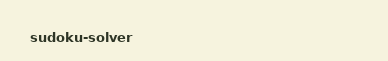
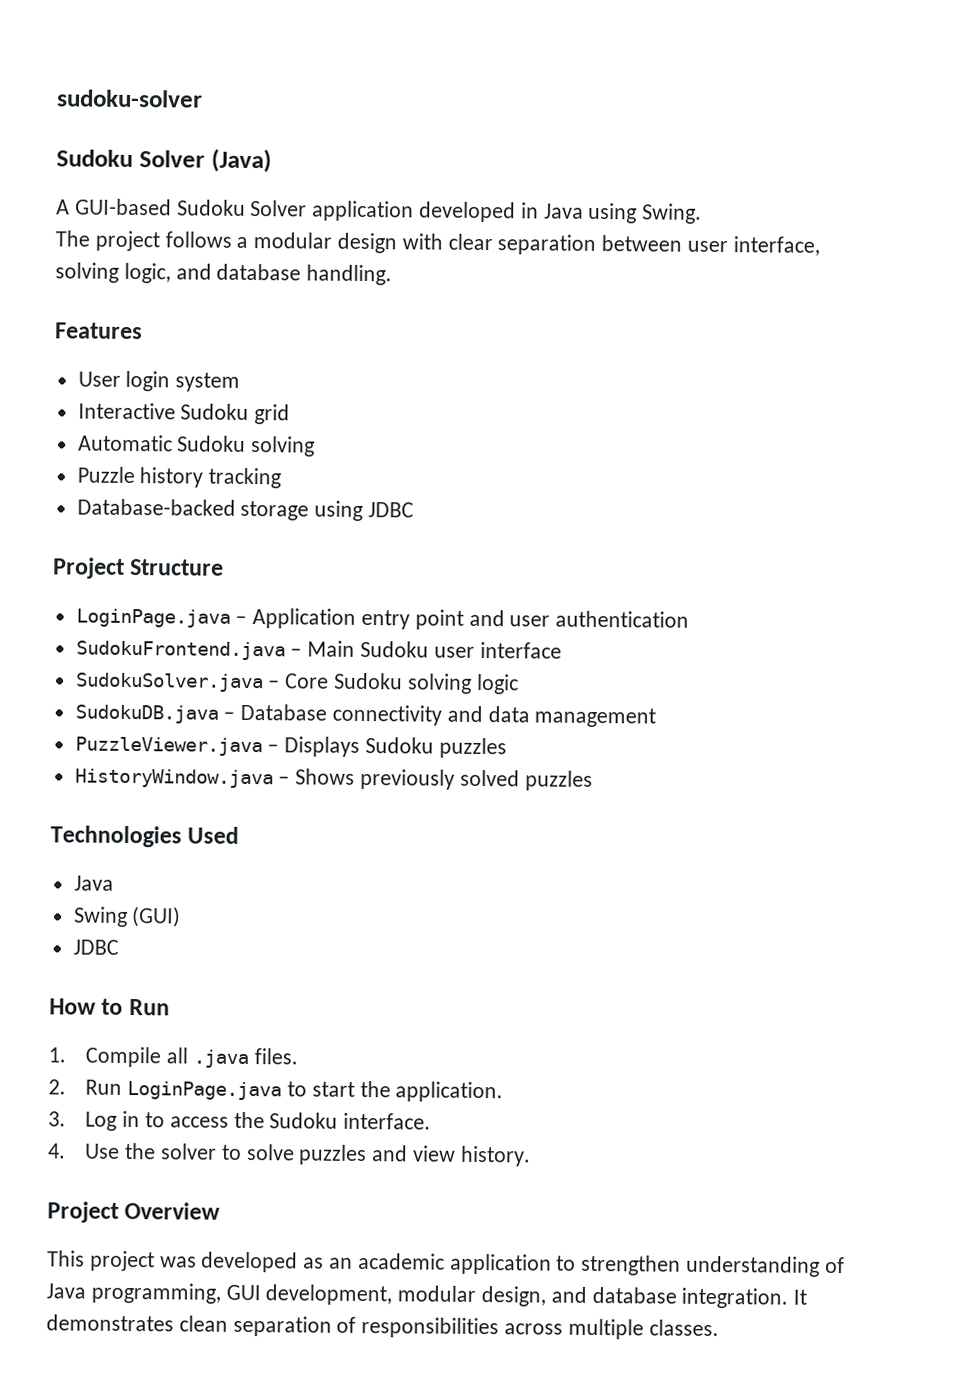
(133, 37) none -> [56,148,272,173] [56,198,703,224] [55,230,820,256] [55,262,393,286] [55,322,143,340] [77,370,241,392] [77,402,291,425] [77,434,316,457] [76,466,282,489] [76,498,415,521] [52,557,225,579] [75,608,690,630] [75,640,562,661] [75,672,519,695] [74,703,657,728] [74,736,507,759] [74,768,593,791] [50,825,240,848] [73,875,114,891] [72,906,182,928] [72,939,119,955] [49,998,170,1016] [48,1046,298,1069] [48,1079,504,1103] [48,1110,432,1131] [48,1142,531,1167] [47,1201,221,1223] [47,1250,845,1277] [46,1282,808,1309] [46,1314,719,1340] // Sudoku Solver (Java) // A GUI-based Sudoku Solver application developed in Java using Swing. // The project follows a modular design with clear separation between user interface, solving logic, and database handling. // Features // User login system // Interactive Sudoku grid // Automatic Sudoku solving // Puzzle history tracking // Database-backed storage using JDBC // Project Structure // LoginPage.java – Application entry point and user authentication // SudokuFrontend.java – Main Sudoku user interface // SudokuSolver.java – Core Sudoku solving logic // SudokuDB.java – Database connectivity and data management // PuzzleViewer.java – Displays Sudoku puzzles // HistoryWindow.java – Shows previously solved puzzles // Technologies Used // Java // Swing (GUI) // JDBC // How to Run // 1. Compile all .java files. // 2. Run LoginPage.java to start the application. // 3. Log in to access the Sudoku interface. // 4. Use the solver to solve puzzles and view history. // Project Overview // This project was developed as an academic application to strengthen understanding of Java programming, GUI development, modular design, and database integration. It demonstrates clean separation of responsibilities across multiple classes.

